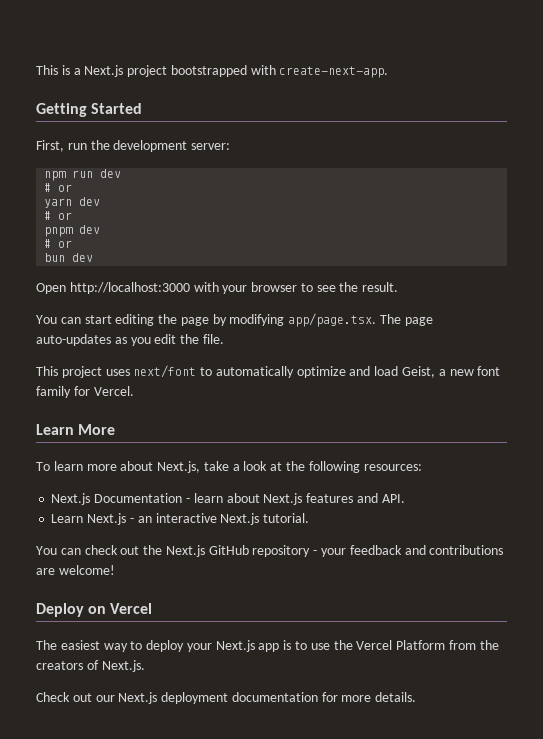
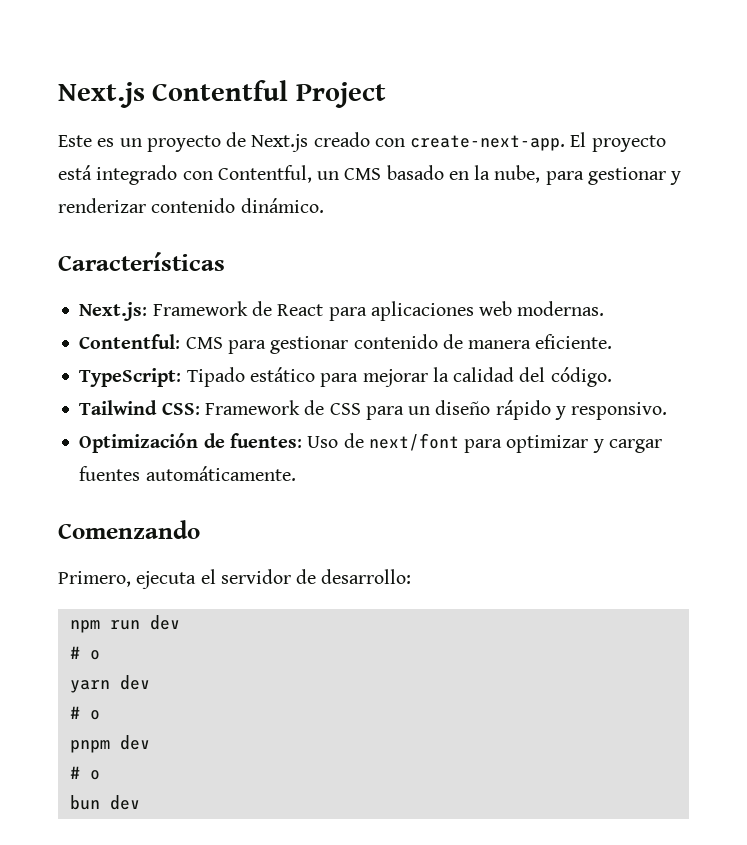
[36,65,389,78] [36,103,143,117] [36,140,231,152] This is a Next.js project bootstrapped with create-next-app. // Getting Started // First, run the development server: -> [58,80,386,108] [58,132,666,152] [58,165,682,185] [58,198,324,213] [58,252,225,271] [79,301,605,321] [79,334,613,354] [79,367,612,387] [79,400,668,420] [79,433,662,453] [79,466,296,481] [58,520,200,539] [58,569,412,589] Next.js Contentful Project // Este es un proyecto de Next.js creado con create-next-app. El proyecto está integrado con Contentful, un CMS basado en la nube, para gestionar y renderizar contenido dinámico. // Características // Next.js: Framework de React para aplicaciones web modernas. // Contentful: CMS para gestionar contenido de manera eficiente. // TypeScript: Tipado estático para mejorar la calidad del código. // Tailwind CSS: Framework de CSS para un diseño rápido y responsivo. // Optimización de fuentes: Uso de next/font para optimizar y cargar fuentes automáticamente. // Comenzando // Primero, ejecuta el servidor de desarrollo:
[58,184,73,192] or -> [89,650,100,660] o
[58,212,73,220] or -> [89,710,100,720] o
[58,240,73,248] or -> [89,770,100,780] o
[36,282,399,294] [36,313,433,327] [36,334,224,346] [36,365,501,378] [36,386,134,398] [36,424,116,435] [36,461,422,473] [51,493,405,505] [51,513,310,525] [36,545,504,557] [36,565,115,575] [36,603,153,617] [36,640,499,652] [36,660,145,672] [36,692,417,704] // Open http://localhost:3000 with your browser to see the result. // You can start editing the page by modifying app/page.tsx. The page auto-updates as you edit the file. // This project uses next/font to automatically optimize and load Geist, a new font family for Vercel. // Learn More // To learn more about Next.js, take a look at the following resources: // Next.js Documentation - learn about Next.js features and API. // Learn Next.js - an interactive Next.js tutorial. // You can check out the Next.js GitHub repository - your feedback and contributions are welcome! // Deploy on Vercel // The easiest way to deploy your Next.js app is to use the Vercel Platform from the creators of Next.js. // Check out our Next.js deployment documentation for more details. -> (140, 802) none

